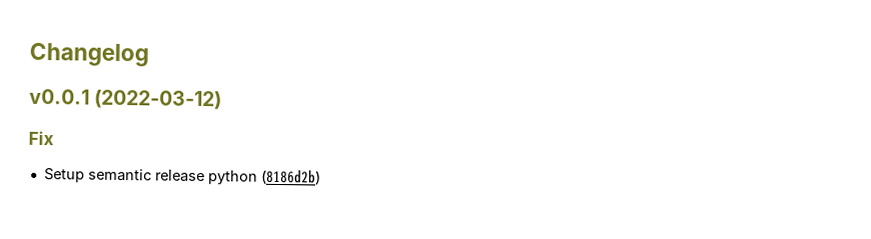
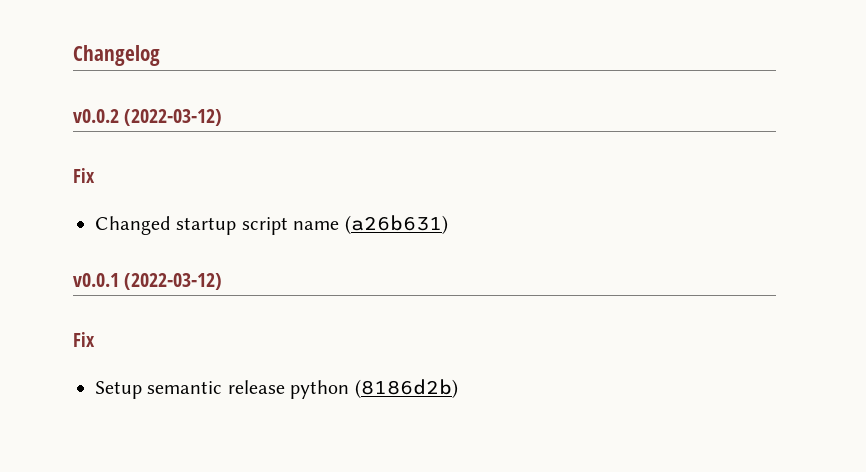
(149, 54) none -> [73,109,223,126] [73,168,95,183] [95,215,448,235] // v0.0.2 (2022-03-12) // Fix // Changed startup script name (a26b631)

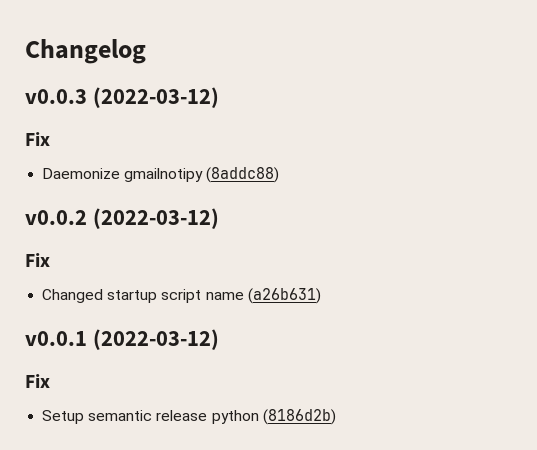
(160, 55) none -> [25,87,220,108] [25,132,50,146] [42,167,280,183] // v0.0.3 (2022-03-12) // Fix // Daemonize gmailnotipy (8addc88)

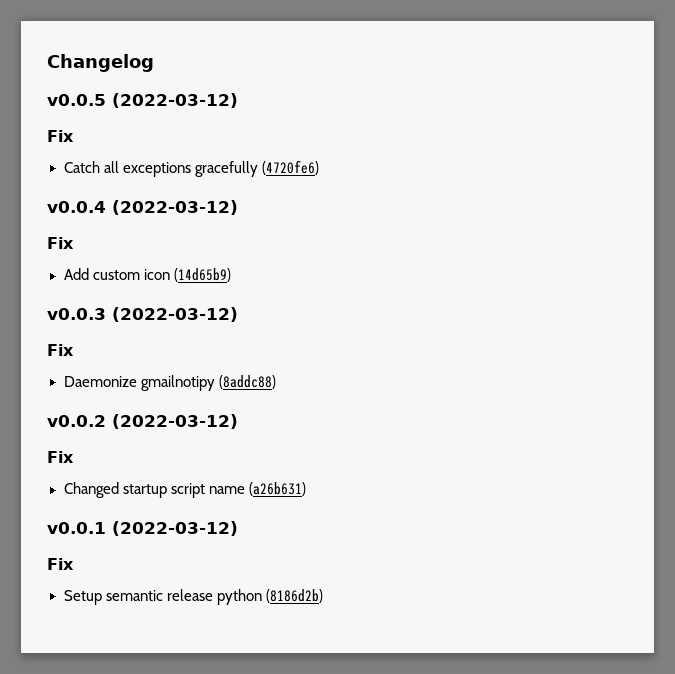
(146, 51) none -> [47,93,238,108] [47,130,74,142] [63,160,319,177] [47,200,238,215] [47,237,74,249] [63,268,231,282] // v0.0.5 (2022-03-12) // Fix // Catch all exceptions gracefully (4720fe6) // v0.0.4 (2022-03-12) // Fix // Add custom icon (14d65b9)

